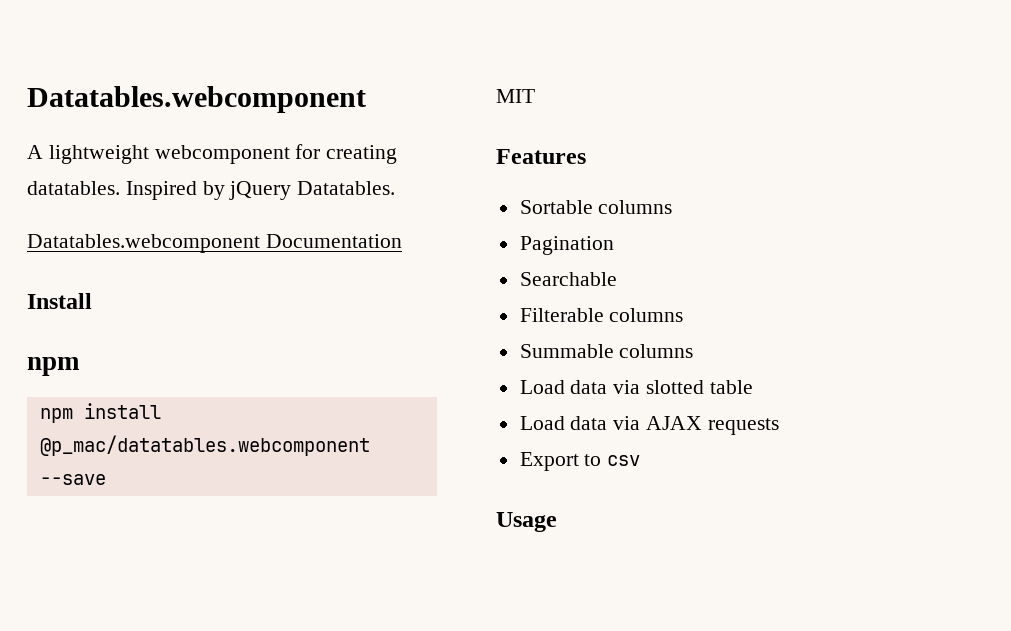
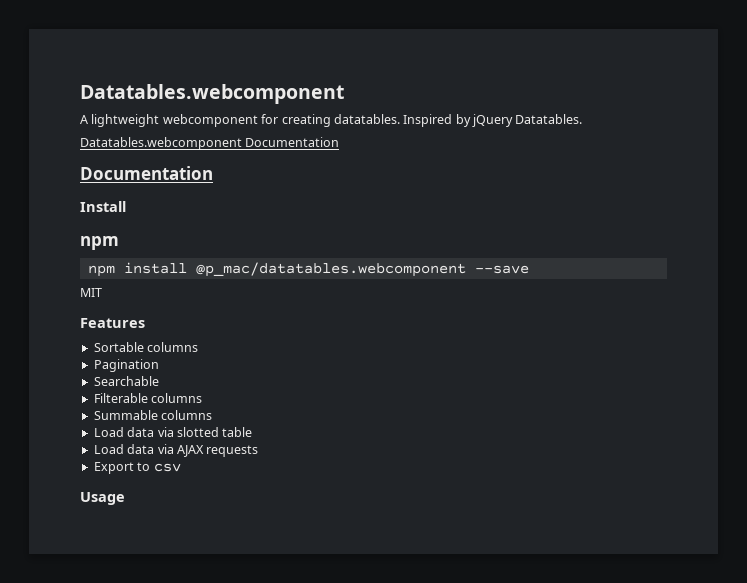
(402, 241) none -> [80,166,213,180] // Documentation

